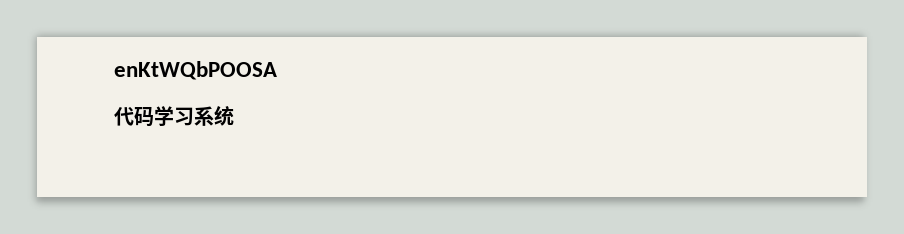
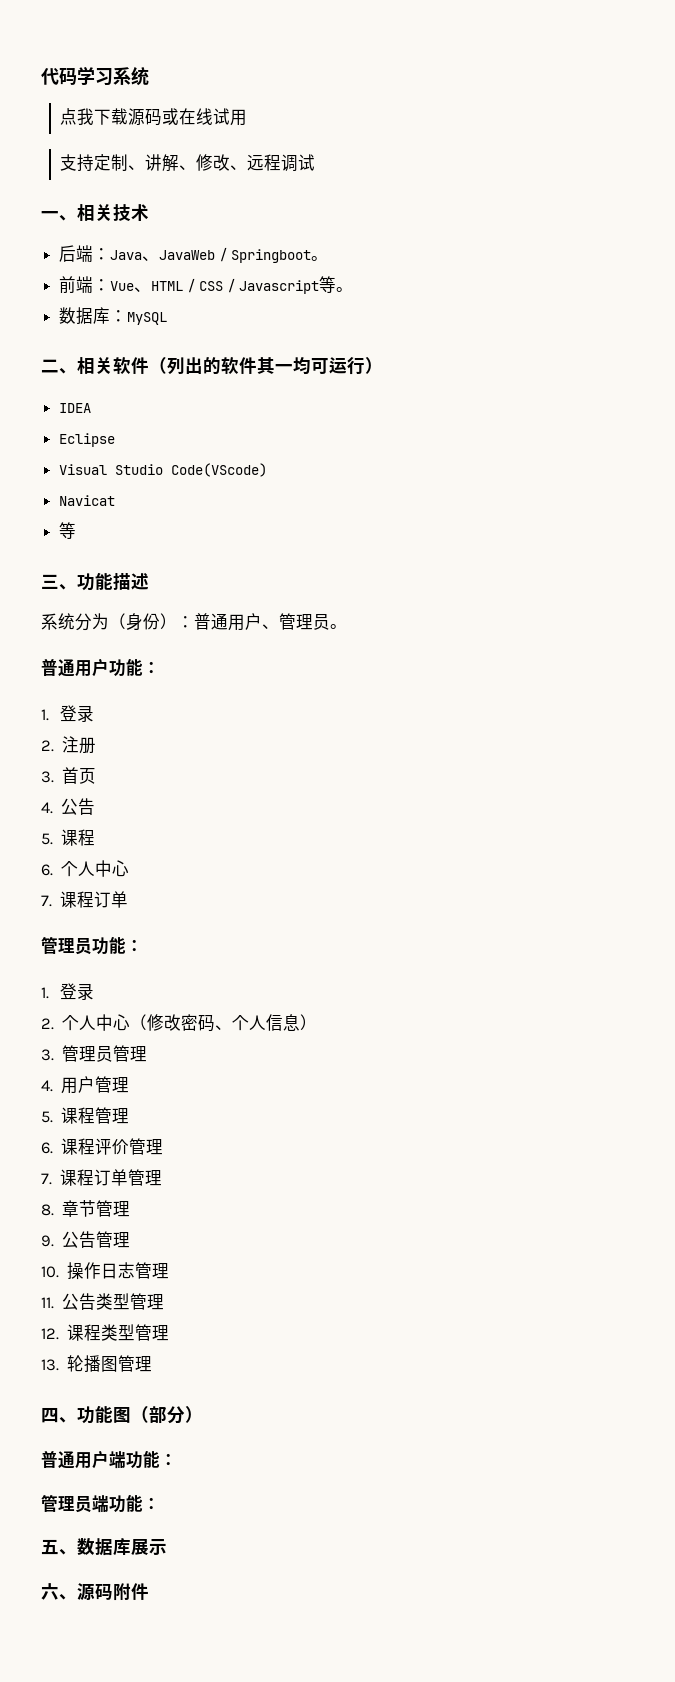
[114,61,277,80] enKtWQbPOOSA // -> (41, 76) none
(234, 115) none -> [60,108,248,126] [60,154,316,172] [41,204,149,221] [59,245,329,263] [59,276,353,294] [59,307,168,325] [41,357,383,375] [59,403,92,413] [59,433,116,447] [59,463,268,477] [59,495,116,506] [59,522,77,539] [41,572,149,591] [41,613,347,631] [41,658,160,677] [41,705,95,722] [41,736,97,754] [41,767,97,784] [41,798,96,815] [41,829,96,846] [41,860,130,877] [41,891,129,908] [41,936,143,955] [41,983,95,1000] [41,1014,318,1032] [41,1045,148,1062] [41,1076,130,1094] [41,1107,130,1124] [41,1138,164,1155] [41,1169,163,1186] [41,1200,131,1217] [41,1231,131,1248] [41,1262,170,1280] [41,1293,165,1310] [41,1324,170,1341] [41,1355,153,1373] [41,1405,203,1424] [41,1450,177,1469] [41,1494,160,1513] [41,1538,167,1556] [41,1583,149,1601] // 点我下载源码或在线试用 // 支持定制、讲解、修改、远程调试 // 一、相关技术 // 后端：Java、JavaWeb / Springboot。 // 前端：Vue、HTML / CSS / Javascript等。 // 数据库：MySQL // 二、相关软件（列出的软件其一均可运行） // IDEA // Eclipse // Visual Studio Code(VScode) // Navicat // 等 // 三、功能描述 // 系统分为（身份）：普通用户、管理员。 // 普通用户功能： // 1.登录 // 2.注册 // 3.首页 // 4.公告 // 5.课程 // 6.个人中心 // 7.课程订单 // 管理员功能： // 1.登录 // 2.个人中心（修改密码、个人信息） // 3.管理员管理 // 4.用户管理 // 5.课程管理 // 6.课程评价管理 // 7.课程订单管理 // 8.章节管理 // 9.公告管理 // 10.操作日志管理 // 11.公告类型管理 // 12.课程类型管理 // 13.轮播图管理 // 四、功能图（部分） // 普通用户端功能： // 管理员端功能： // 五、数据库展示 // 六、源码附件

